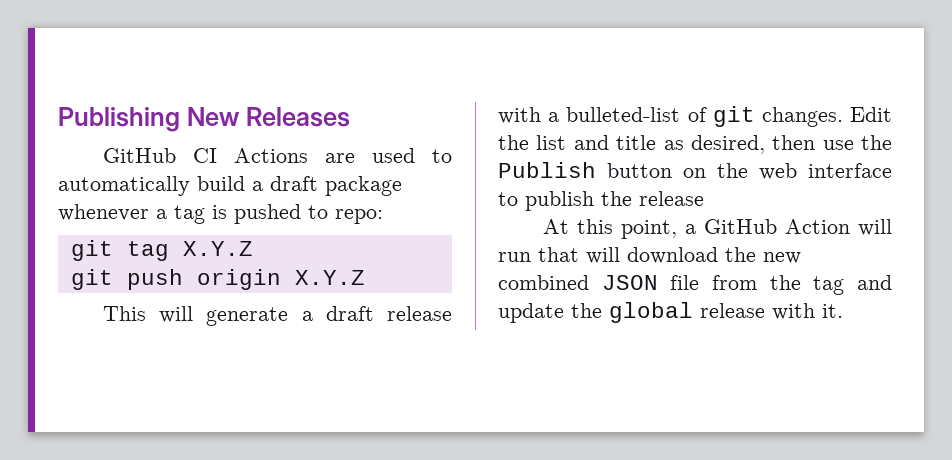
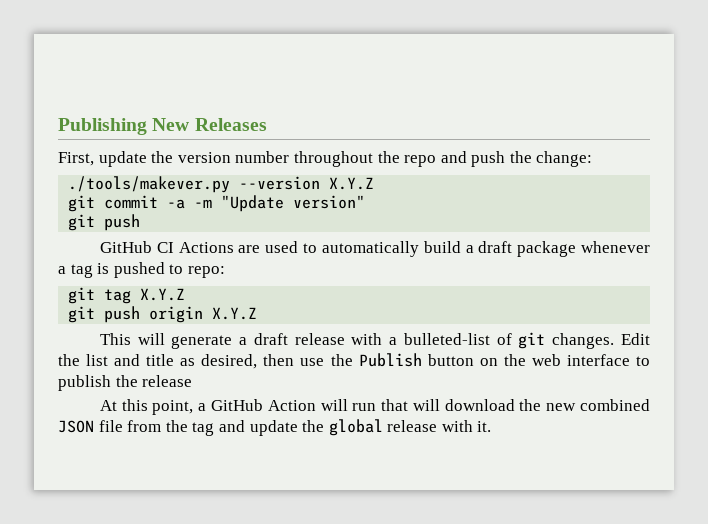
(350, 117) none -> [58,151,593,167] [68,176,375,193] [68,195,366,212] [68,214,141,231] // First, update the version number throughout the repo and push the change: // ./tools/makever.py --version X.Y.Z // git commit -a -m "Update version" // git push

